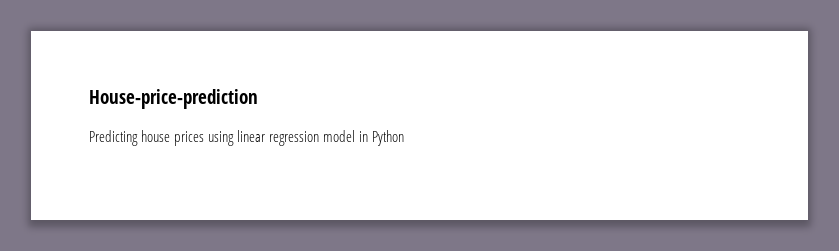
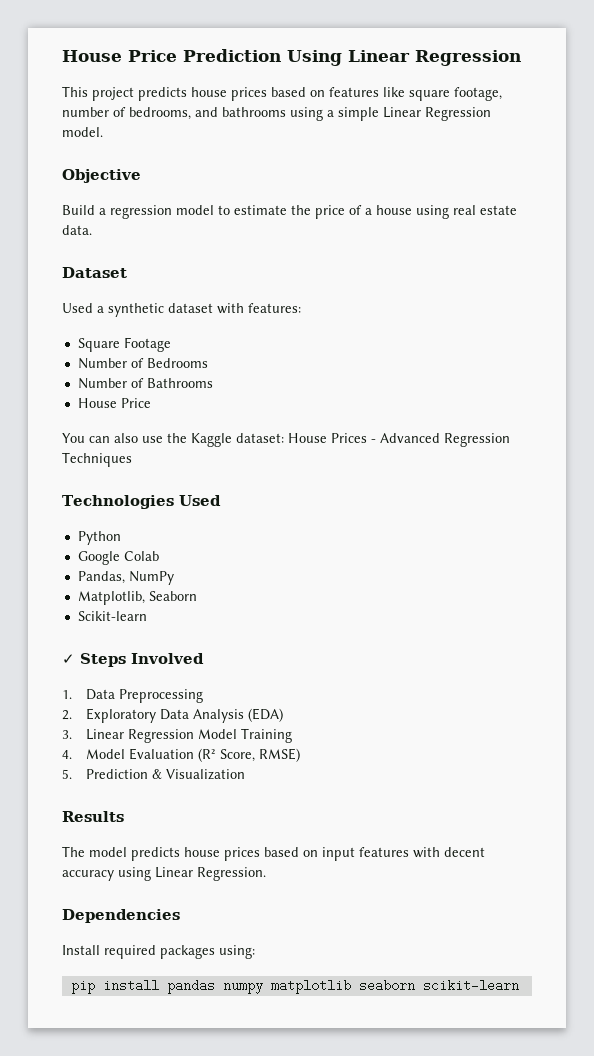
[89,89,258,109] [89,130,405,146] House-price-prediction // Predicting house prices using linear regression model in Python -> [62,49,521,66] [62,86,502,101] [62,107,491,121] [62,127,103,137] [62,169,141,183] [62,205,517,219] [62,225,92,235] [62,267,127,278] [62,303,301,317] [77,337,171,352] [77,358,208,369] [77,378,213,389] [77,398,151,408] [62,433,510,447] [62,452,132,467] [62,495,221,509] [77,531,121,545] [77,551,159,565] [77,571,174,585] [77,591,197,605] [77,611,147,621] [62,653,204,667] [62,689,204,703] [62,708,284,723] [62,728,293,743] [62,748,301,762] [62,769,246,780] [62,811,124,822] [62,846,485,861] [62,867,266,881] [62,909,180,923] [62,945,255,959] [70,979,519,994] House Price Prediction Using Linear Regression // This project predicts house prices based on features like square footage, number of bedrooms, and bathrooms using a simple Linear Regression model. // Objective // Build a regression model to estimate the price of a house using real estate data. // Dataset // Used a synthetic dataset with features: // Square Footage // Number of Bedrooms // Number of Bathrooms // House Price // You can also use the Kaggle dataset: House Prices - Advanced Regression Techniques // Technologies Used // Python // Google Colab // Pandas, NumPy // Matplotlib, Seaborn // Scikit-learn // ✓ Steps Involved // 1. Data Preprocessing // 2. Exploratory Data Analysis (EDA) // 3. Linear Regression Model Training // 4. Model Evaluation (R² Score, RMSE) // 5. Prediction & Visualization // Results // The model predicts house prices based on input features with decent accuracy using Linear Regression. // Dependencies // Install required packages using: // pip install pandas numpy matplotlib seaborn scikit-learn

